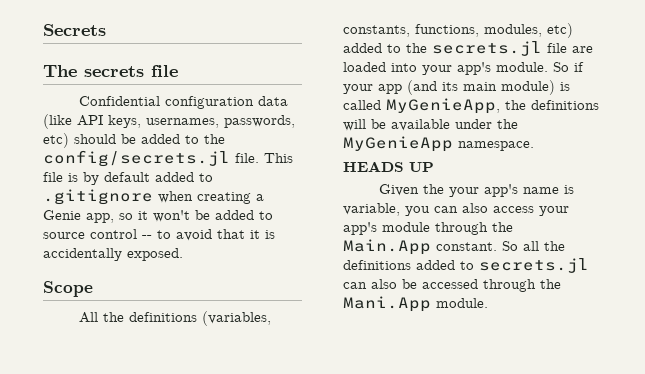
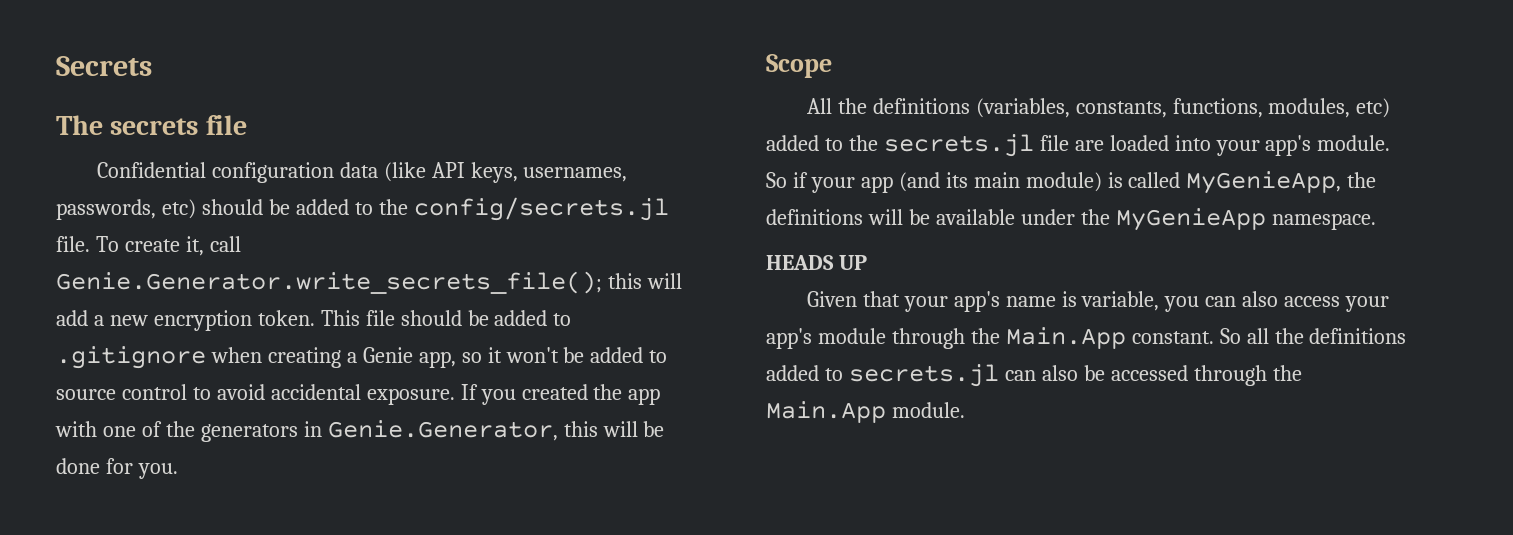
[264,153,293,163] [43,172,150,185] This file is by default -> [95,236,241,256] [56,271,682,294] [56,310,489,331] To create it, call Genie.Generator.write_secrets_file(); this will add a new encryption token. This file should be
[142,235,152,239] -- -> (187, 392) none
[217,229,275,239] [43,248,183,261] that it is accidentally exposed. -> [270,384,661,405] [55,420,665,442] [56,458,178,479] accidental exposure. If you created the app with one of the generators in Genie.Generator, this will be done for you.
[422,184,444,194] the -> [862,291,900,307] that
[343,296,431,312] Mani.App -> [766,401,886,423] Main.App

